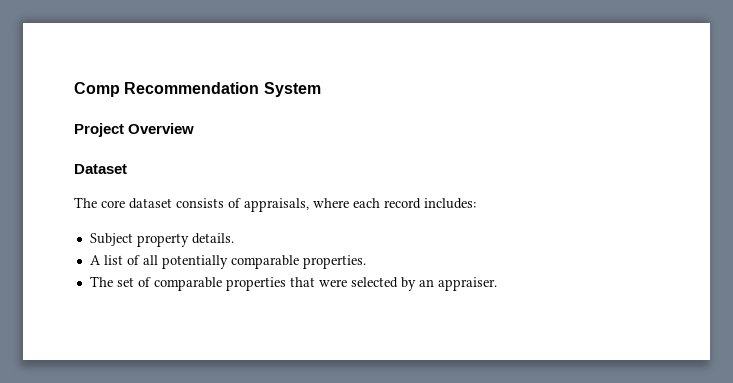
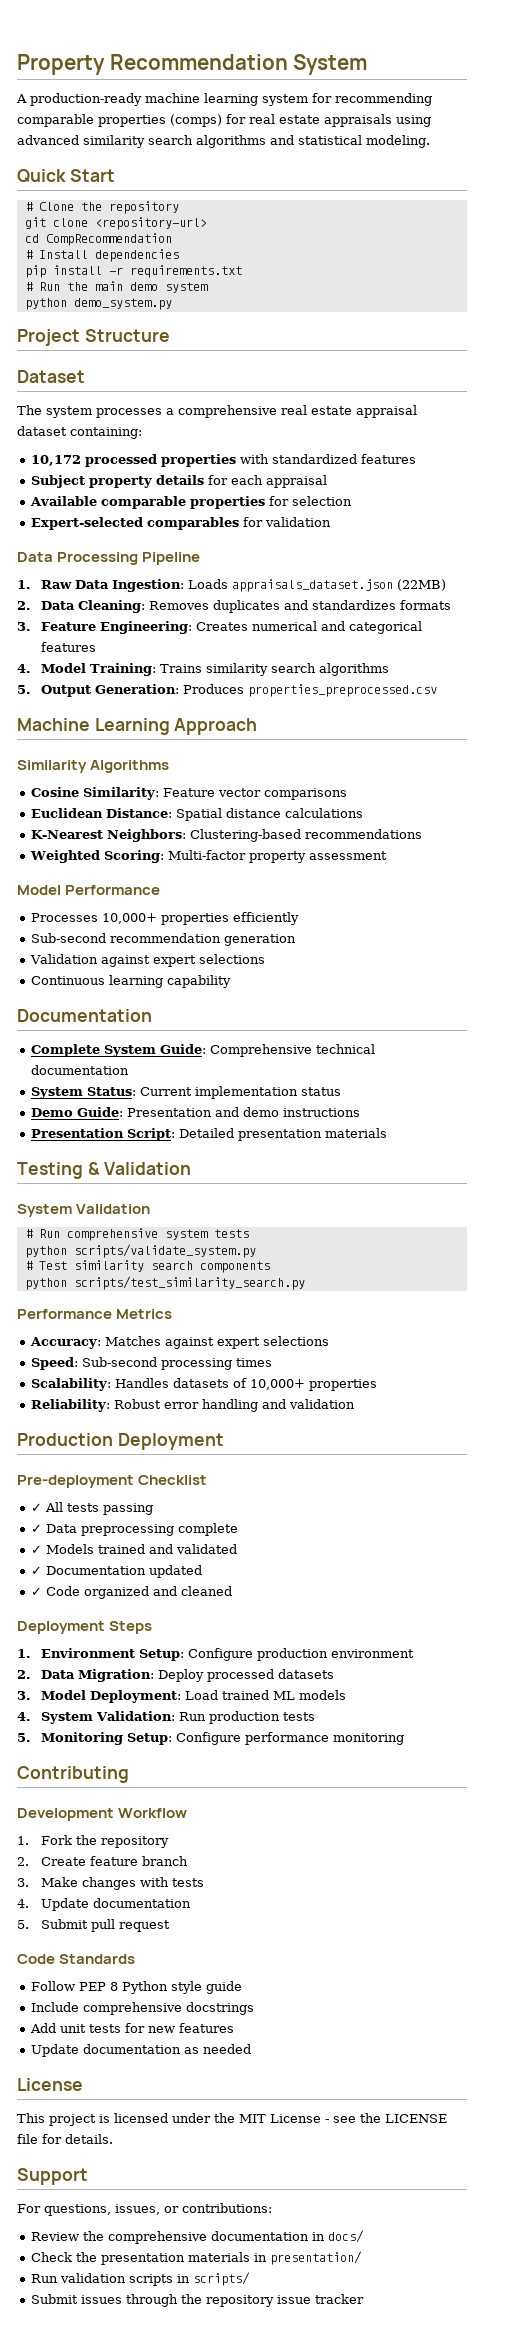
[74,82,120,97] Comp -> [17,54,105,75] Property
(321, 89) none -> [16,93,432,106] [17,114,431,127] [17,135,430,148] [17,169,115,183] [24,201,179,214] [24,217,207,230] [24,233,172,246] [24,249,179,262] [24,265,242,278] [24,281,208,293] [24,298,172,310] // A production-ready machine learning system for recommending comparable properties (comps) for real estate appraisals using advanced similarity search algorithms and statistical modeling. // Quick Start // # Clone the repository // git clone <repository-url> // cd CompRecommendation // # Install dependencies // pip install -r requirements.txt // # Run the main demo system // python demo_system.py
[128,123,195,134] Overview -> [84,329,170,342] Structure
[101,198,476,212] [89,233,234,247] [89,255,366,269] [89,276,497,291] core dataset consists of appraisals, where each record includes: // Subject property details. // A list of all potentially comparable properties. // The set of comparable properties that were selected by an appraiser. -> [46,405,417,418] [17,426,142,439] [31,454,417,467] [31,475,328,488] [30,496,353,509] [31,517,332,530] [17,552,201,565] [17,579,446,592] [17,600,451,613] [17,621,422,634] [40,642,96,652] [17,663,389,676] [17,684,437,697] [17,718,258,735] [17,760,170,773] [31,787,348,800] [31,808,364,821] [31,829,423,842] [30,850,388,863] [17,885,161,895] [31,912,300,925] [31,933,297,946] [30,954,266,967] [31,975,232,988] [17,1009,152,1022] [31,1044,376,1057] [31,1065,130,1075] [31,1086,342,1099] [31,1107,361,1117] [31,1128,388,1141] [17,1162,192,1179] [17,1204,151,1217] [24,1228,249,1241] [24,1244,256,1258] [24,1260,270,1273] [24,1276,305,1290] [17,1309,173,1319] [30,1336,330,1349] [31,1357,273,1370] [31,1378,378,1391] [31,1399,356,1412] [17,1433,224,1450] [17,1475,208,1488] [31,1502,154,1515] [31,1523,239,1536] [31,1544,238,1554] [31,1565,203,1578] [31,1586,233,1599] [17,1621,153,1634] [17,1648,414,1661] [17,1669,334,1682] [17,1690,346,1703] [17,1711,315,1724] [17,1732,404,1745] [17,1766,129,1783] [17,1808,188,1821] [17,1835,169,1848] [17,1856,188,1866] [17,1877,204,1890] [17,1898,191,1911] [17,1919,170,1932] [17,1954,136,1964] [31,1981,243,1994] [31,2002,255,2015] [30,2023,235,2033] [31,2044,252,2057] [17,2078,83,2091] [17,2113,447,2126] [17,2134,113,2144] [17,2168,88,2185] [17,2203,272,2216] [31,2230,365,2244] [31,2251,363,2265] [31,2272,251,2286] [31,2294,365,2307] system processes a comprehensive real estate appraisal dataset containing: // 10,172 processed properties with standardized features // Subject property details for each appraisal // Available comparable properties for selection // Expert-selected comparables for validation // Data Processing Pipeline // 1. Raw Data Ingestion: Loads appraisals_dataset.json (22MB) // 2. Data Cleaning: Removes duplicates and standardizes formats // 3. Feature Engineering: Creates numerical and categorical features // 4. Model Training: Trains similarity search algorithms // 5. Output Generation: Produces properties_preprocessed.csv // Machine Learning Approach // Similarity Algorithms // Cosine Similarity: Feature vector comparisons // Euclidean Distance: Spatial distance calculations // K-Nearest Neighbors: Clustering-based recommendations // Weighted Scoring: Multi-factor property assessment // Model Performance // Processes 10,000+ properties efficiently // Sub-second recommendation generation // Validation against expert selections // Continuous learning capability // Documentation // Complete System Guide: Comprehensive technical documentation // System Status: Current implementation status // Demo Guide: Presentation and demo instructions // Presentation Script: Detailed presentation materials // Testing & Validation // System Validation // # Run comprehensive system tests // python scripts/validate_system.py // # Test similarity search components // python scripts/test_similarity_search.py // Performance Metrics // Accuracy: Matches against expert selections // Speed: Sub-second processing times // Scalability: Handles datasets of 10,000+ properties // Reliability: Robust error handling and validation // Production Deployment // Pre-deployment Checklist // ✓ All tests passing // ✓ Data preprocessing complete // ✓ Models trained and validated // ✓ Documentation updated // ✓ Code organized and cleaned // Deployment Steps // 1. Environment Setup: Configure production environment // 2. Data Migration: Deploy processed datasets // 3. Model Deployment: Load trained ML models // 4. System Validation: Run production tests // 5. Monitoring Setup: Configure performance monitoring // Contributing // Development Workflow // 1. Fork the repository // 2. Create feature branch // 3. Make changes with tests // 4. Update documentation // 5. Submit pull request // Code Standards // Follow PEP 8 Python style guide // Include comprehensive docstrings // Add unit tests for new features // Update documentation as needed // License // This project is licensed under the MIT License - see the LICENSE file for details. // Support // For questions, issues, or contributions: // Review the comprehensive documentation in docs/ // Check the presentation materials in presentation/ // Run validation scripts in scripts/ // Submit issues through the repository issue tracker

